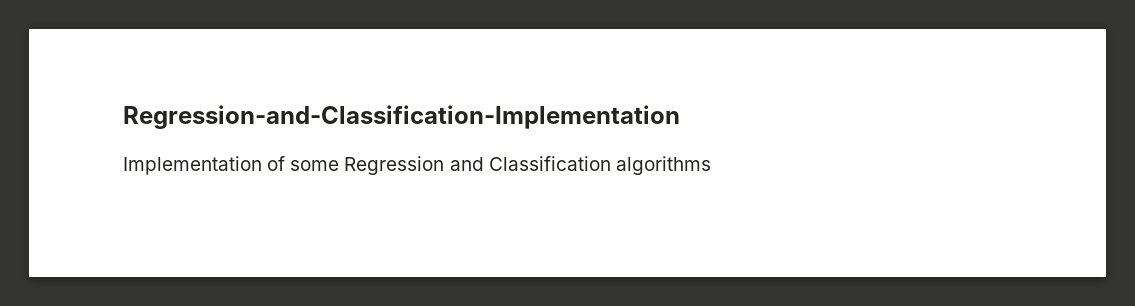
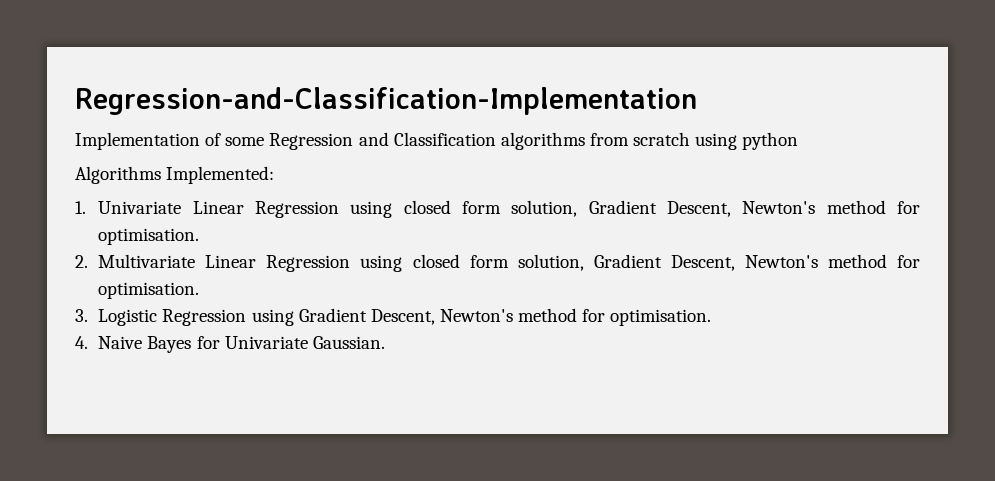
(711, 165) none -> [589,132,799,150] [75,166,275,184] [75,200,921,218] [98,228,200,245] [75,254,920,272] [98,282,200,299] [75,308,712,326] [75,336,385,353] from scratch using python // Algorithms Implemented: // 1. Univariate Linear Regression using closed form solution, Gradient Descent, Newton's method for optimisation. // 2. Multivariate Linear Regression using closed form solution, Gradient Descent, Newton's method for optimisation. // 3. Logistic Regression using Gradient Descent, Newton's method for optimisation. // 4. Naive Bayes for Univariate Gaussian.

